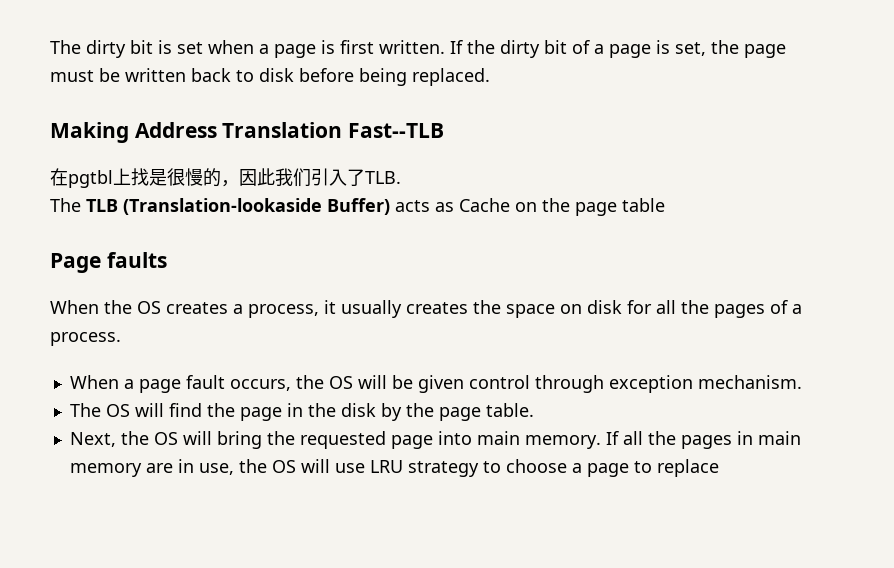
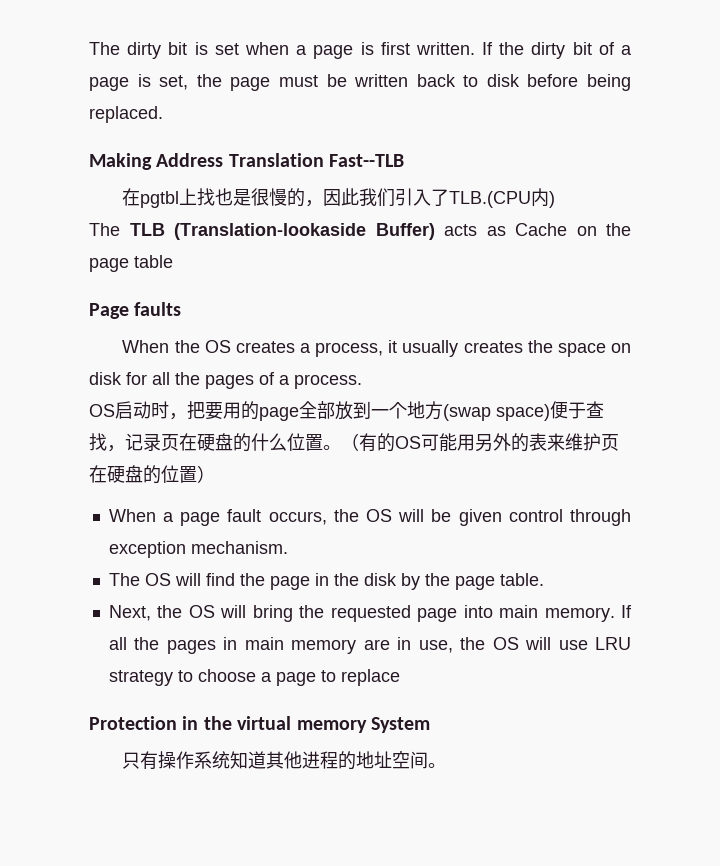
(149, 177) none -> [215,188,234,206] 也
[365,171,401,184] TLB. -> [449,188,556,208] TLB.(CPU内)
(121, 339) none -> [89,401,604,421] [89,433,619,452] [89,465,215,484] // OS启动时，把要用的page全部放到一个地方(swap space)便于查找，记录页在硬盘的什么位置。（有的OS可能用另外的表来维护页在硬盘的位置）
(719, 468) none -> [89,716,430,733] [122,751,447,770] // Protection in the virtual memory System // 只有操作系统知道其他进程的地址空间。

